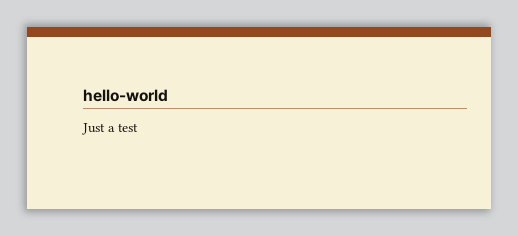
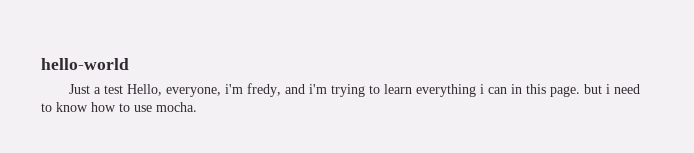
(138, 127) none -> [126,83,640,97] [41,102,197,112] Hello, everyone, i'm fredy, and i'm trying to learn everything i can in this page. but i need to know how to use mocha.

